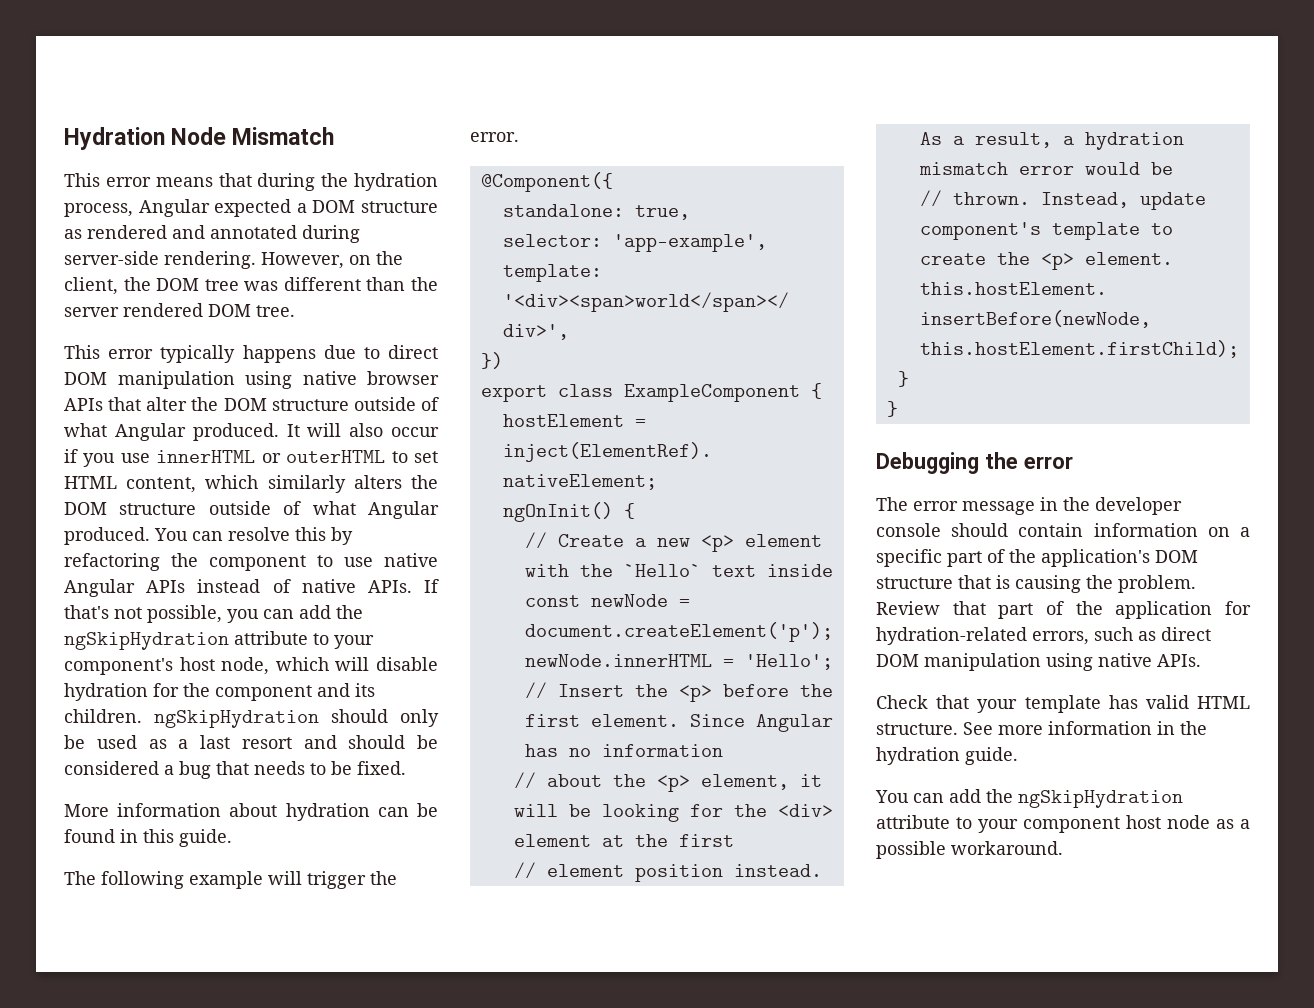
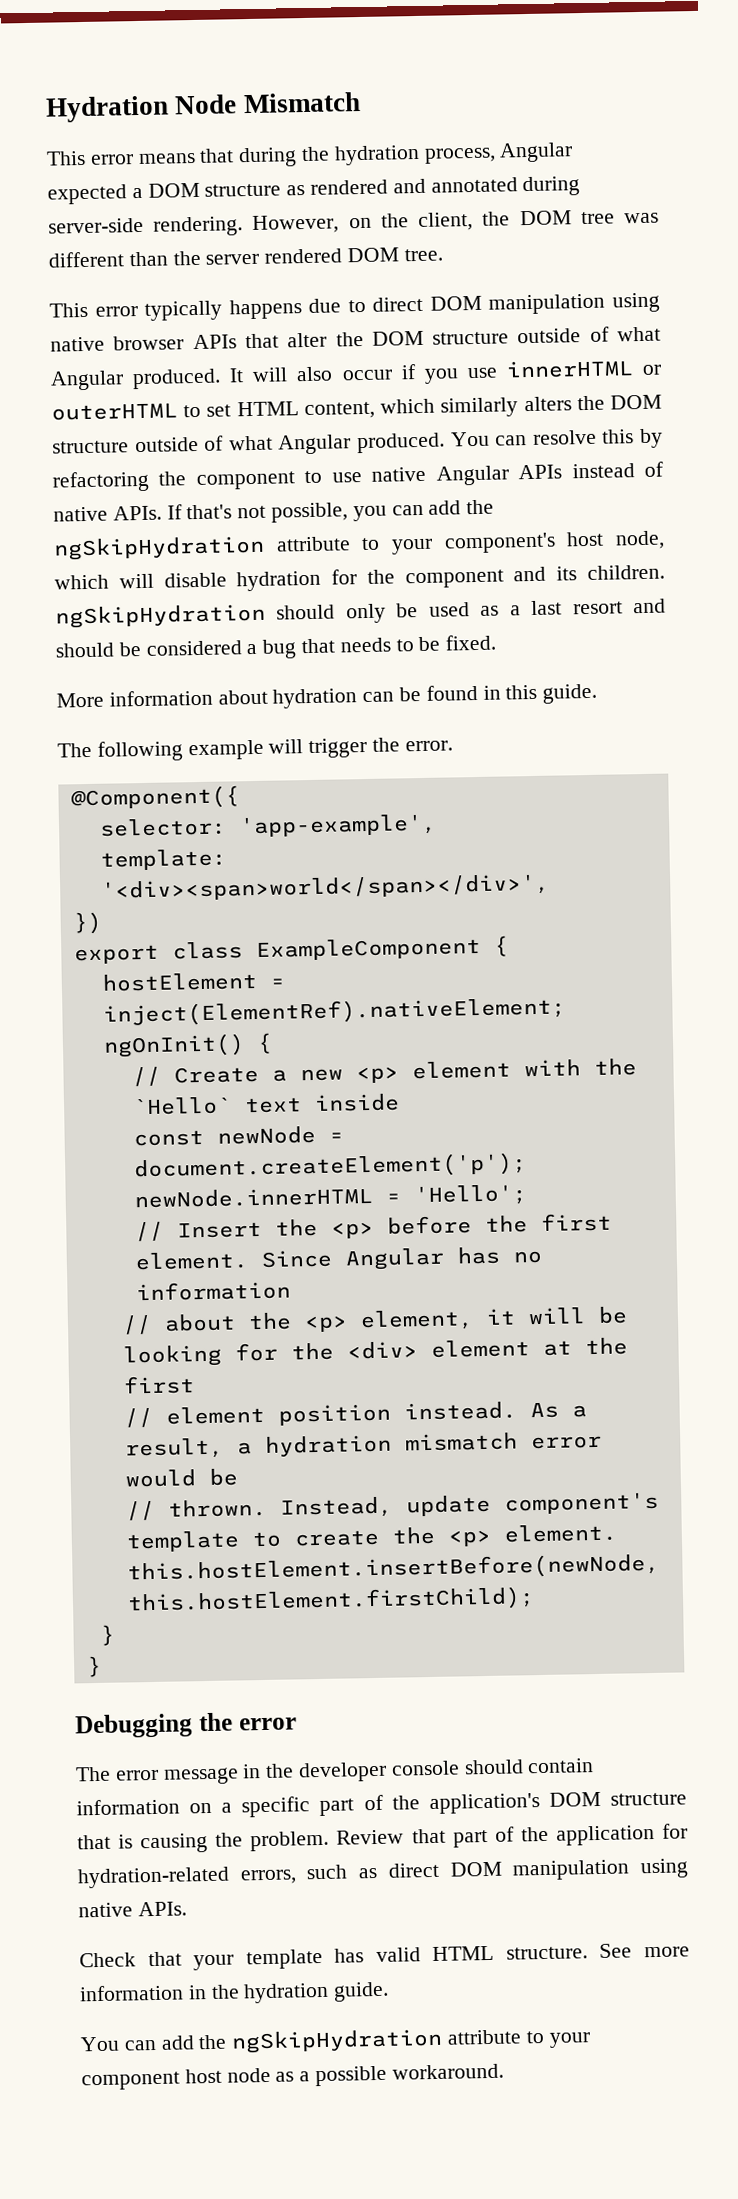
[502,204,690,220] // standalone: true, -> (240, 798) none

